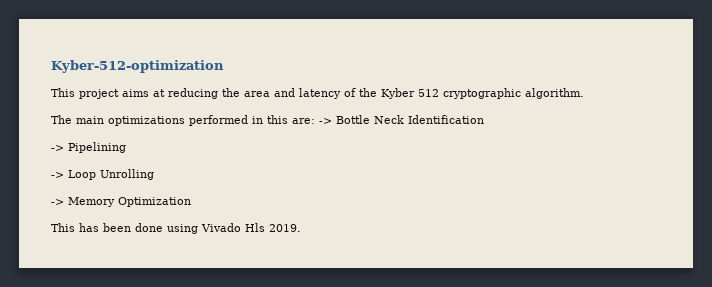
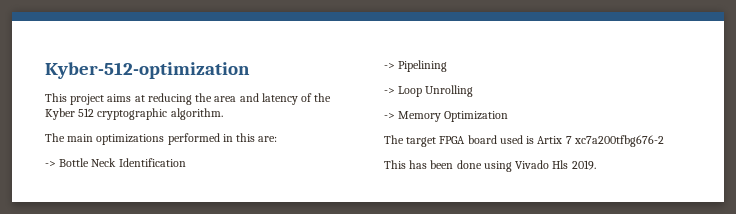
(315, 121) none -> (278, 139) //
(191, 202) none -> [384,135,664,147] // The target FPGA board used is Artix 7 xc7a200tfbg676-2

